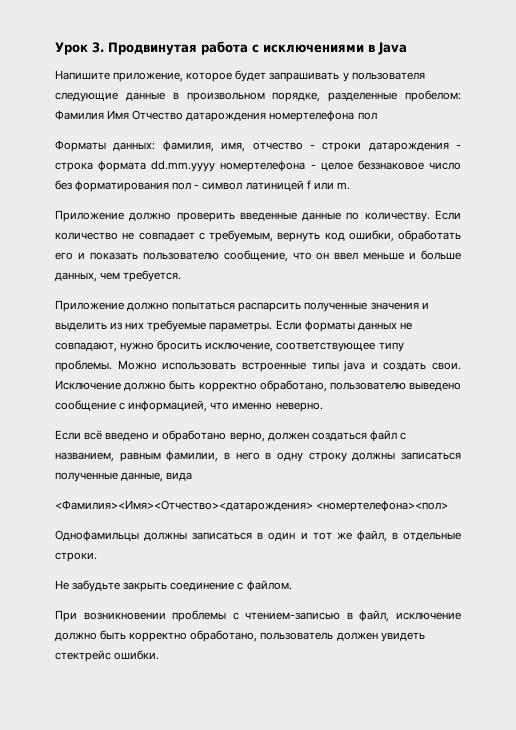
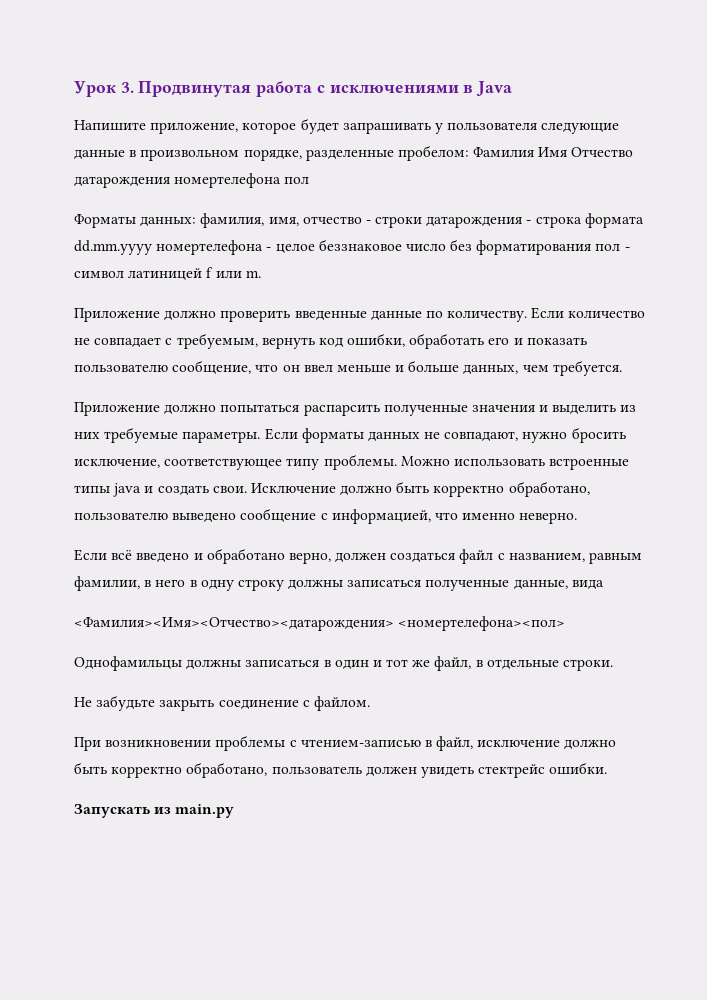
(160, 655) none -> [74,804,235,818] // Запускать из main.py

